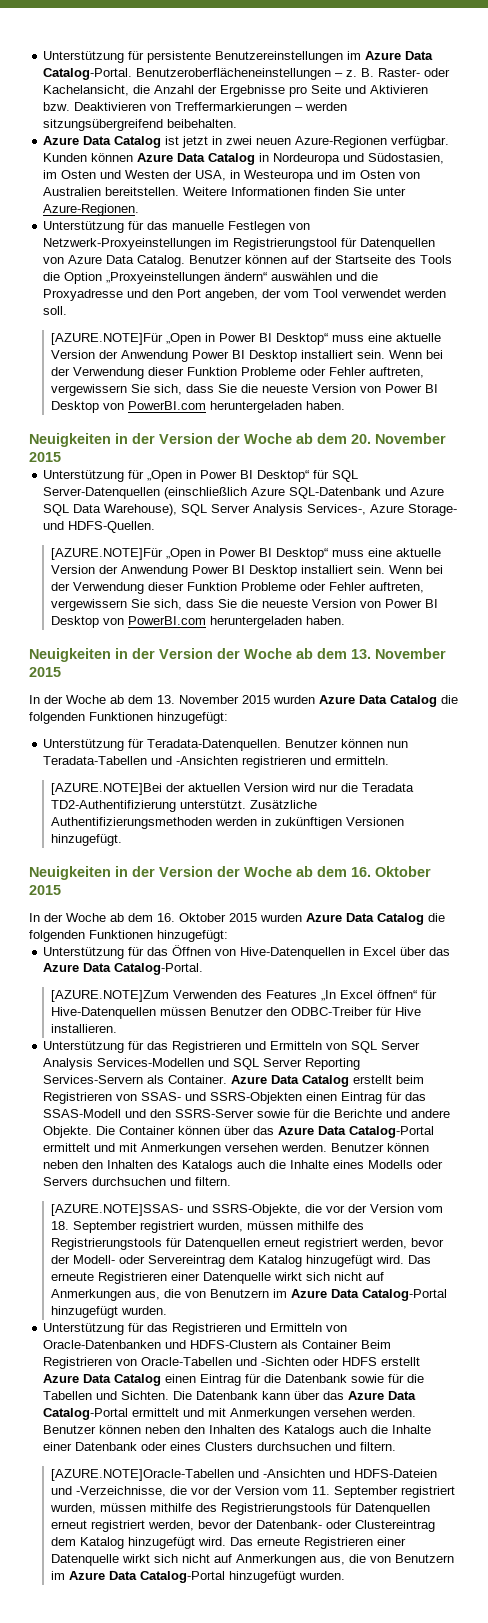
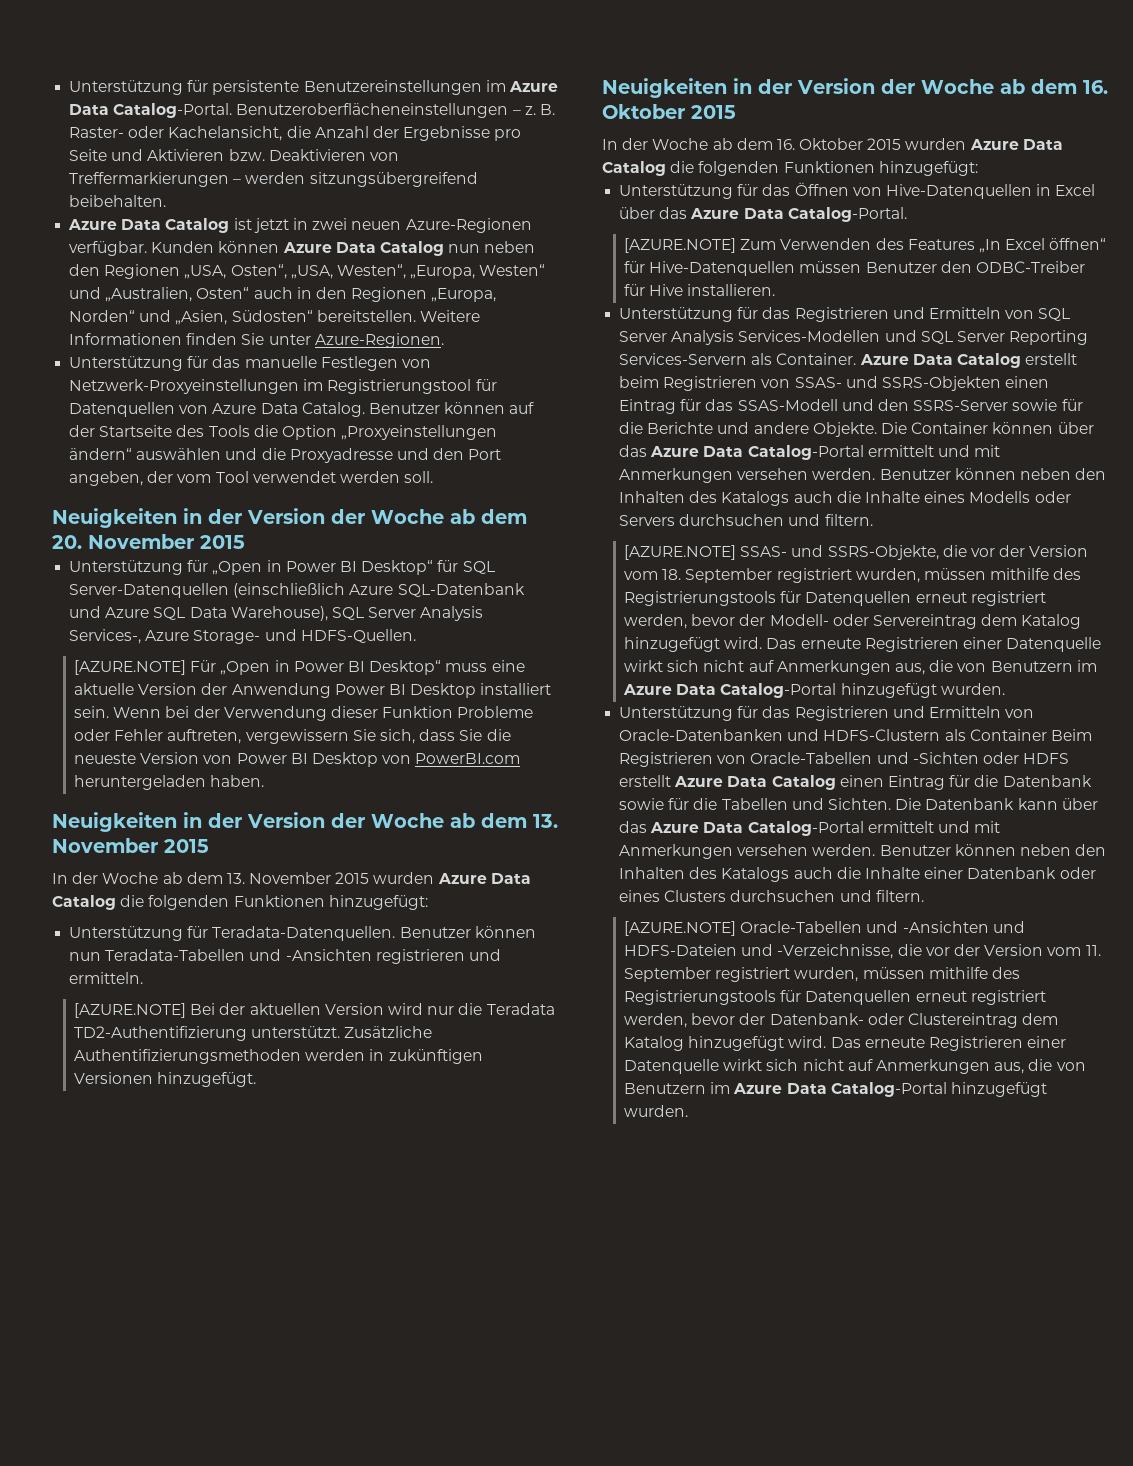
[259,153,445,165] [43,170,421,182] [43,187,102,196] in Nordeuropa und Südostasien, im Osten und Westen der USA, in Westeuropa und im Osten von Australien -> [448,241,536,253] [69,264,546,279] [69,287,497,302] [69,310,313,325] nun neben den Regionen „USA, Osten“, „USA, Westen“, „Europa, Westen“ und „Australien, Osten“ auch in den Regionen „Europa, Norden“ und „Asien, Südosten“
[51,333,442,345] [51,350,444,362] [51,367,425,379] [51,384,439,396] [51,401,346,413] // [AZURE.NOTE]Für „Open in Power BI Desktop“ muss eine aktuelle Version der Anwendung Power BI Desktop installiert sein. Wenn bei der Verwendung dieser Funktion Probleme oder Fehler auftreten, vergewissern Sie sich, dass Sie die neueste Version von Power BI Desktop von PowerBI.com heruntergeladen haben. -> (434, 477) none
[51,548,164,560] [AZURE.NOTE]Für -> [74,660,217,675] [AZURE.NOTE] Für
[51,783,163,795] [AZURE.NOTE]Bei -> [74,1003,216,1018] [AZURE.NOTE] Bei
[51,990,170,1002] [AZURE.NOTE]Zum -> [624,238,777,253] [AZURE.NOTE] Zum
[51,1204,184,1216] [AZURE.NOTE]SSAS- -> [624,545,788,560] [AZURE.NOTE] SSAS-
[51,1469,235,1481] [AZURE.NOTE]Oracle-Tabellen -> [624,921,863,936] [AZURE.NOTE] Oracle-Tabellen

